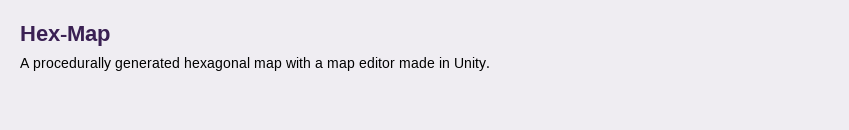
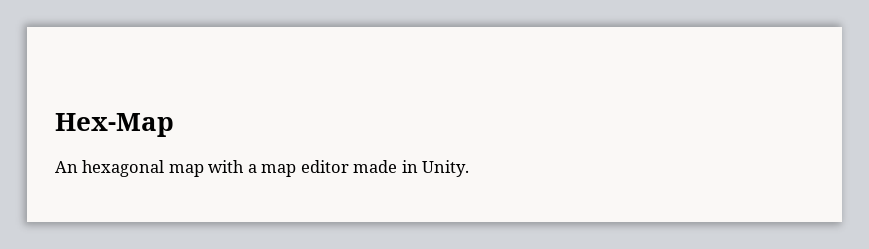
[20,57,180,71] A procedurally generated -> [55,161,78,173] An

